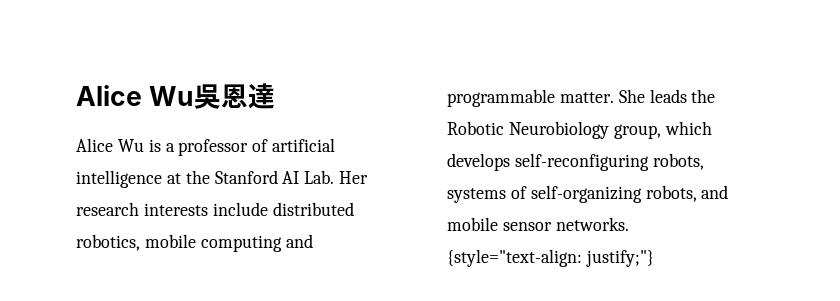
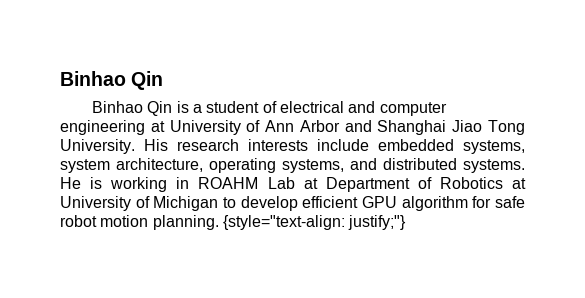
[76,83,276,109] [76,138,336,156] [76,170,369,188] [76,202,354,216] [76,234,313,252] [447,89,716,107] [447,121,712,139] [447,153,704,171] [447,185,729,203] [447,217,629,231] Alice Wu吳恩達 // Alice Wu is a professor of artificial intelligence at the Stanford AI Lab. Her research interests include distributed robotics, mobile computing and programmable matter. She leads the Robotic Neurobiology group, which develops self-reconfiguring robots, systems of self-organizing robots, and mobile sensor networks. -> [60,71,164,90] [92,101,447,116] [60,120,525,135] [60,139,525,154] [60,158,525,173] [60,177,527,192] [60,196,525,211] [60,215,219,230] Binhao Qin // Binhao Qin is a student of electrical and computer engineering at University of Ann Arbor and Shanghai Jiao Tong University. His research interests include embedded systems, system architecture, operating systems, and distributed systems. He is working in ROAHM Lab at Department of Robotics at University of Michigan to develop efficient GPU algorithm for safe robot motion planning.

